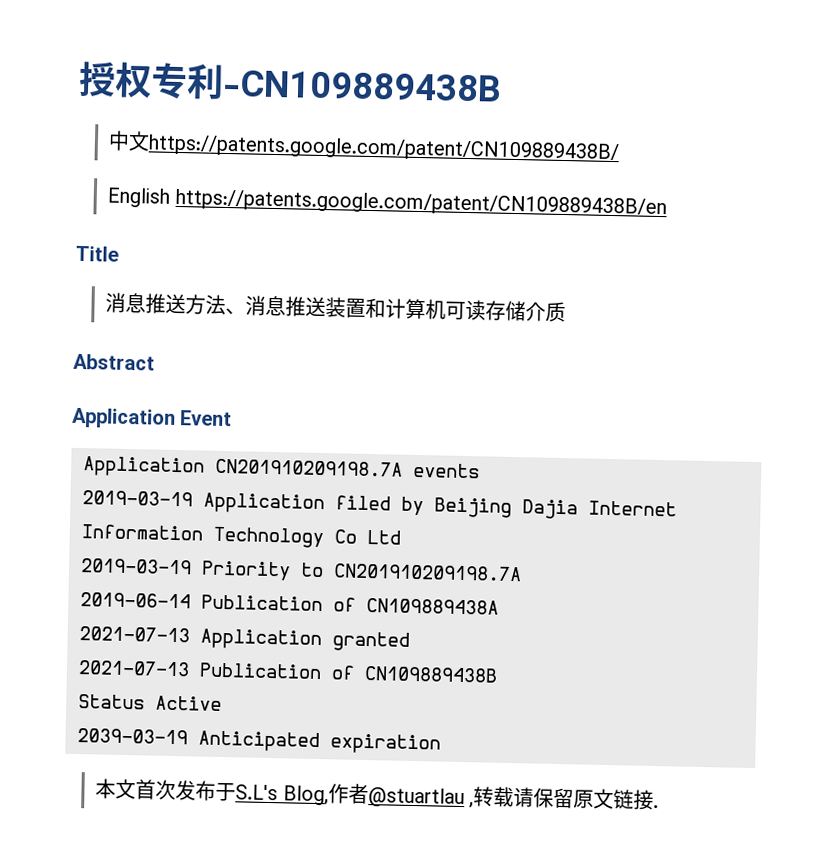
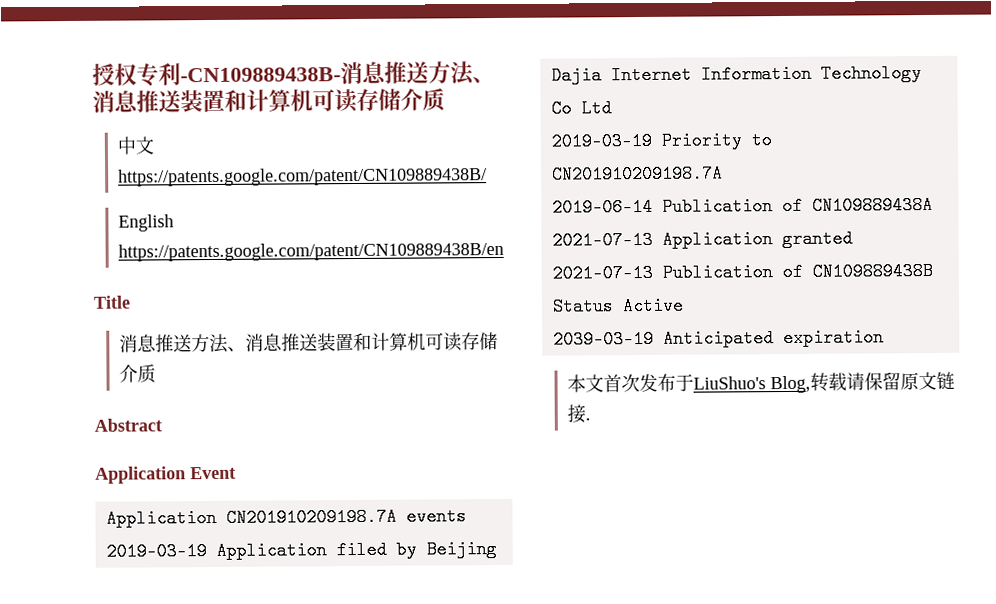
[222,69,502,102] -CN109889438B -> [180,61,495,86] [92,88,445,113] -CN109889438B-消息推送方法、消息推送装置和计算机可读存储介质
[235,783,475,809] S.L's Blog,作者@stuartlau , -> [692,375,811,394] LiuShuo's Blog,

